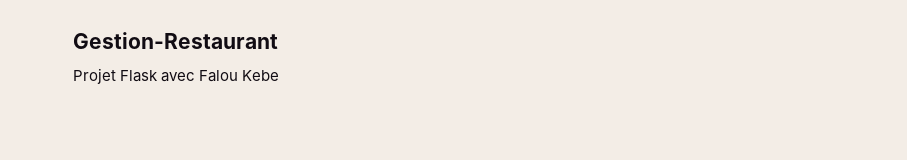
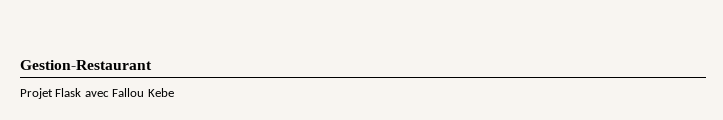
[199,70,239,82] Falou -> [112,88,145,97] Fallou

